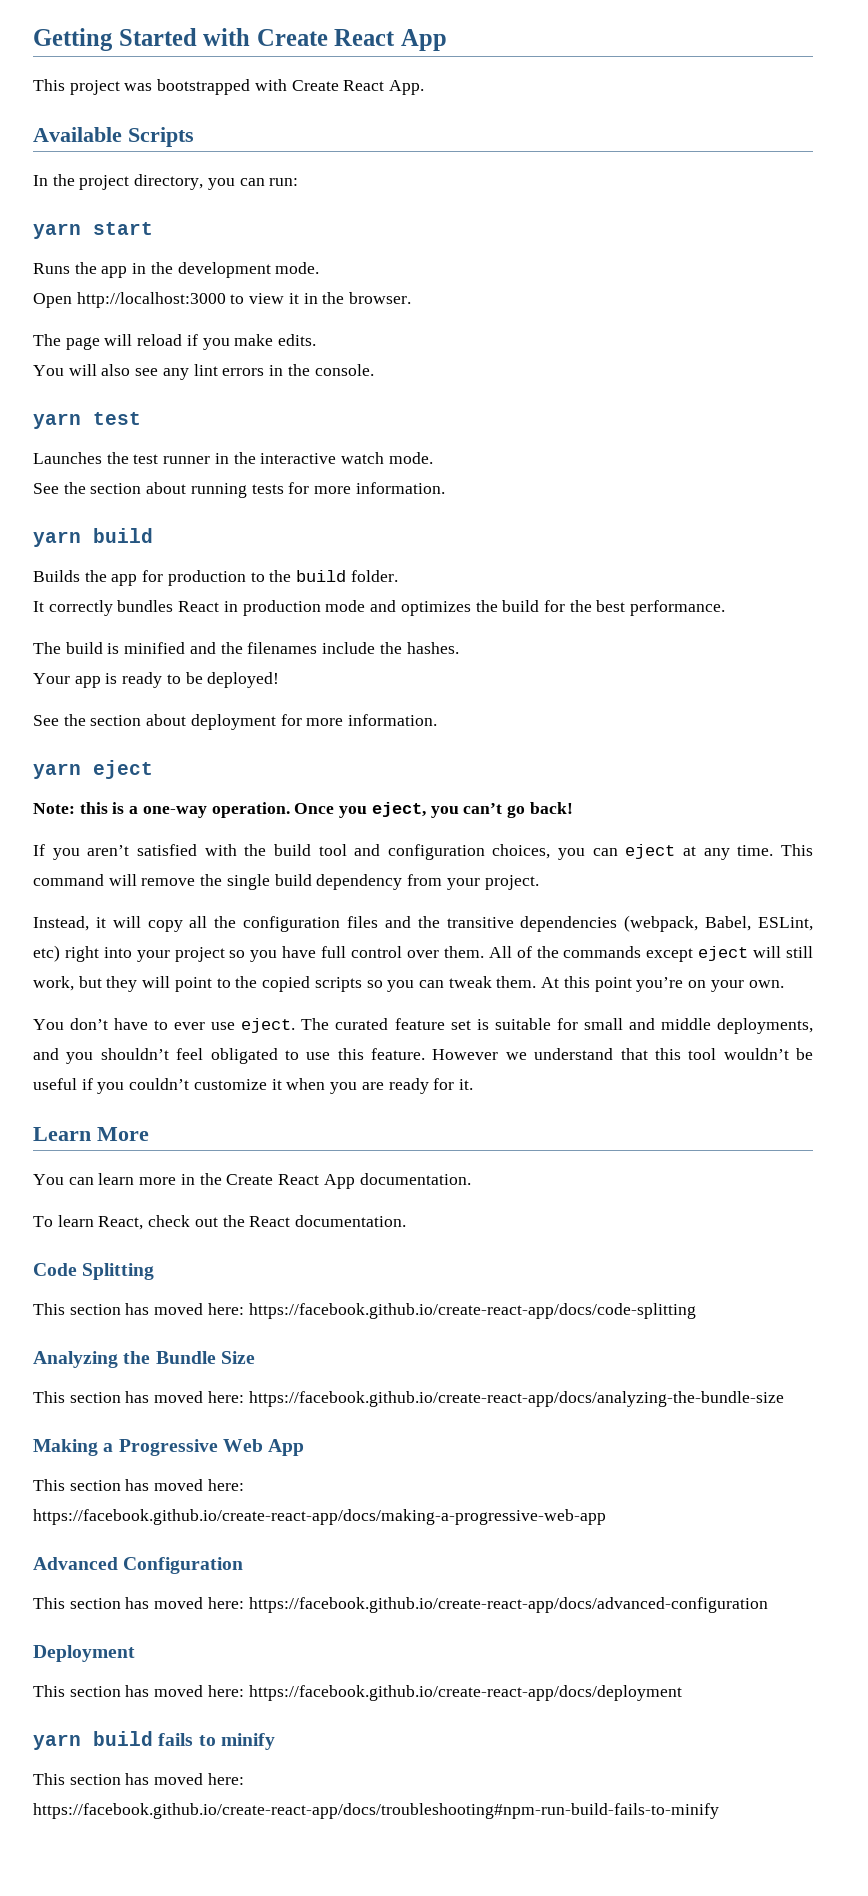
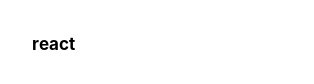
[33,28,448,51] [33,79,425,95] [33,127,194,147] [33,174,299,190] [33,222,153,239] [33,262,320,278] [33,292,412,308] [33,334,317,350] [33,364,374,380] [33,412,141,429] [33,452,433,464] [33,482,445,498] [33,528,153,547] [33,570,398,586] [33,600,726,616] [33,642,459,654] [33,672,280,688] [33,714,438,730] [33,760,153,779] [33,802,573,818] [33,844,813,860] [33,874,539,890] [33,915,813,932] [33,945,814,962] [33,976,784,992] [33,1018,813,1034] [33,1048,813,1064] [33,1078,473,1094] [33,1127,149,1141] [33,1173,471,1189] [33,1215,407,1230] [33,1263,155,1280] [33,1303,696,1319] [33,1351,255,1368] [33,1391,784,1407] [33,1439,305,1456] [33,1479,244,1491] [33,1509,606,1525] [33,1557,244,1574] [33,1597,768,1613] [33,1645,135,1662] [33,1685,682,1701] [33,1731,275,1750] [33,1773,244,1785] [33,1803,719,1819] Getting Started with Create React App // This project was bootstrapped with Create React App. // Available Scripts // In the project directory, you can run: // yarn start // Runs the app in the development mode. // Open http://localhost:3000 to view it in the browser. // The page will reload if you make edits. // You will also see any lint errors in the console. // yarn test // Launches the test runner in the interactive watch mode. // See the section about running tests for more information. // yarn build // Builds the app for production to the build folder. // It correctly bundles React in production mode and optimizes the build for the best performance. // The build is minified and the filenames include the hashes. // Your app is ready to be deployed! // See the section about deployment for more information. // yarn eject // Note: this is a one-way operation. Once you eject, you can’t go back! // If you aren’t satisfied with the build tool and configuration choices, you can eject at any time. This command will remove the single build dependency from your project. // Instead, it will copy all the configuration files and the transitive dependencies (webpack, Babel, ESLint, etc) right into your project so you have full control over them. All of the commands except eject will still work, but they will point to the copied scripts so you can tweak them. At this point you’re on your own. // You don’t have to ever use eject. The curated feature set is suitable for small and middle deployments, and you shouldn’t feel obligated to use this feature. However we understand that this tool wouldn’t be useful if you couldn’t customize it when you are ready for it. // Learn More // You can learn more in the Create React App documentation. // To learn React, check out the React documentation. // Code Splitting // This section has moved here: https://facebook.github.io/create-react-app/docs/code-splitting // Analyzing the Bundle Size // This section has moved here: https://facebook.github.io/create-react-app/docs/analyzing-the-bundle-size // Making a Progressive Web App // This section has moved here: https://facebook.github.io/create-react-app/docs/making-a-progressive-web-app // Advanced Configuration // This section has moved here: https://facebook.github.io/create-react-app/docs/advanced-configuration // Deployment // This section has moved here: https://facebook.github.io/create-react-app/docs/deployment // yarn build fails to minify // This section has moved here: https://facebook.github.io/create-react-app/docs/troubleshooting#npm-run-build-fails-to-minify -> [32,37,75,50] react

